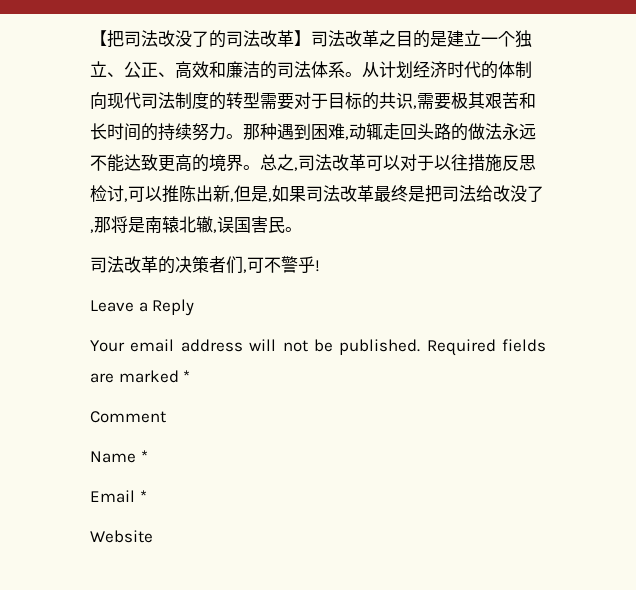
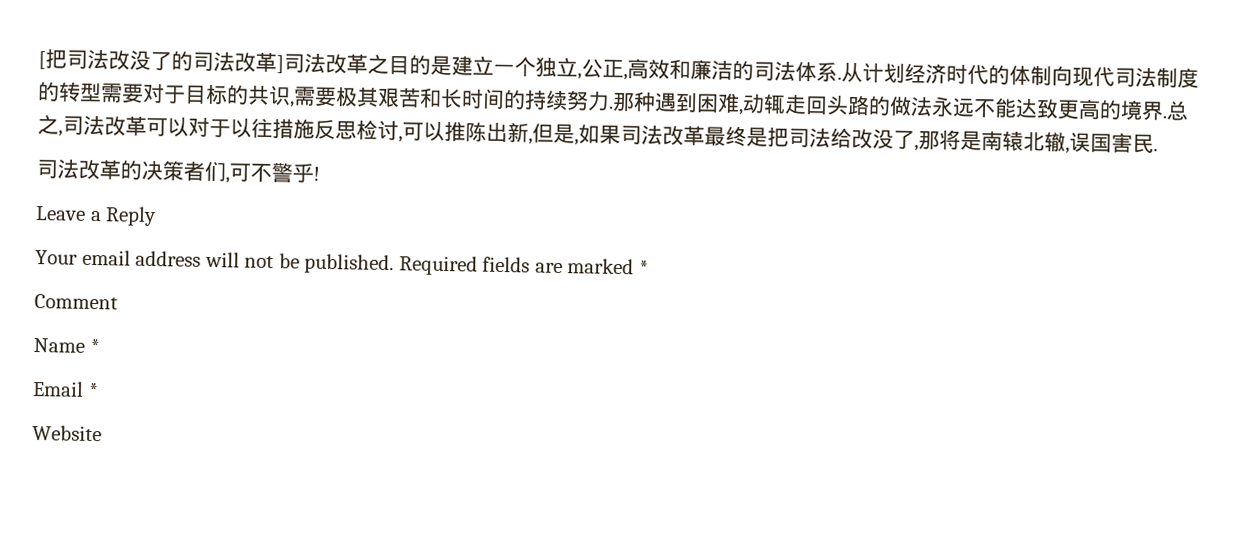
[90,30,107,46] 【 -> [38,51,46,70] [
[294,30,311,46] 】 -> [276,55,284,74] ]
[107,61,175,78] 、公正、 -> [577,58,628,81] ,公正,
[345,72,362,77] 。 -> [837,76,842,80] .
[226,134,243,139] 。 -> [608,105,613,109] .
[243,165,260,170] 。 -> [1162,115,1167,119] .
[285,227,302,232] 。 -> [1153,148,1158,152] .

